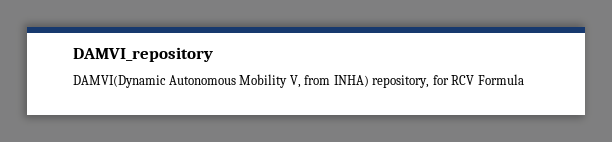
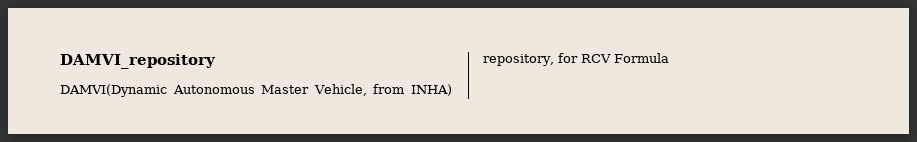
[239,74,301,88] Mobility V, -> [261,84,367,96] Master Vehicle,

